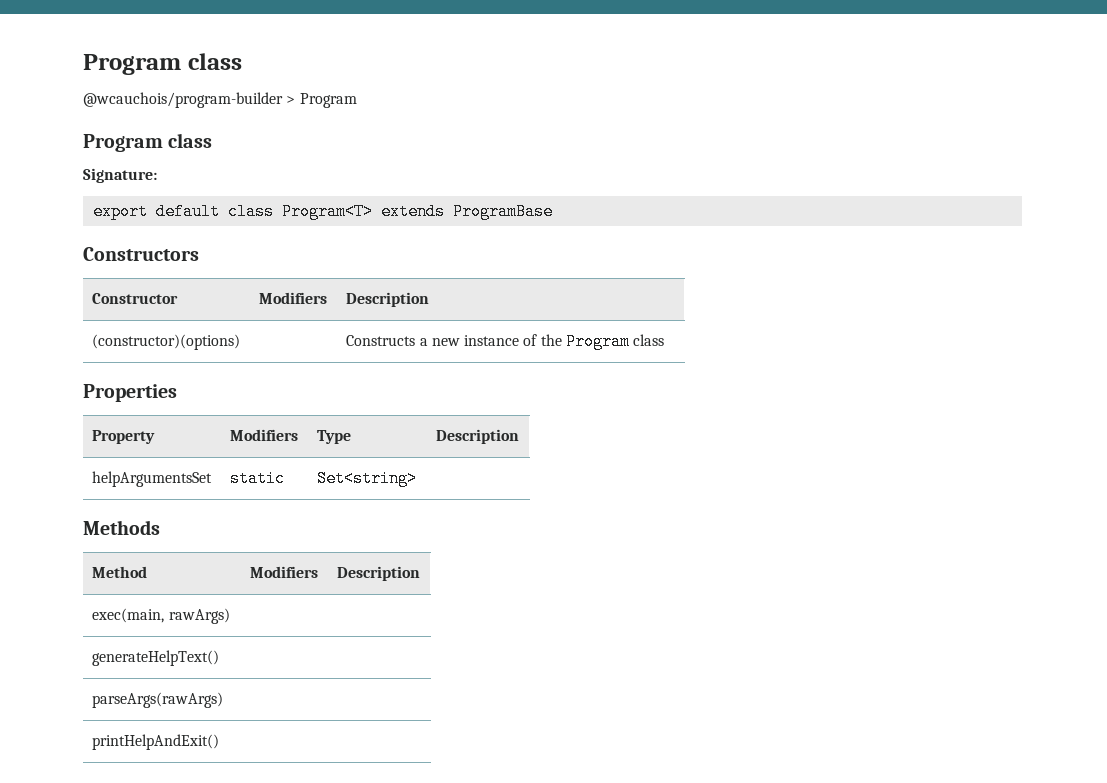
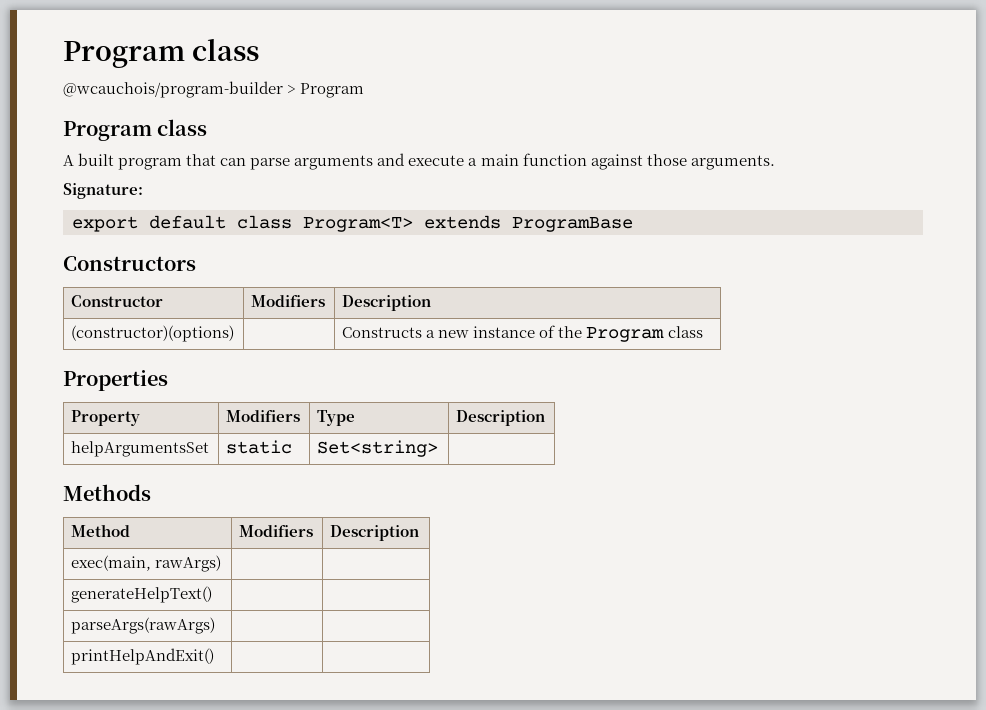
(213, 140) none -> [63,153,775,170] // A built program that can parse arguments and execute a main function against those arguments.

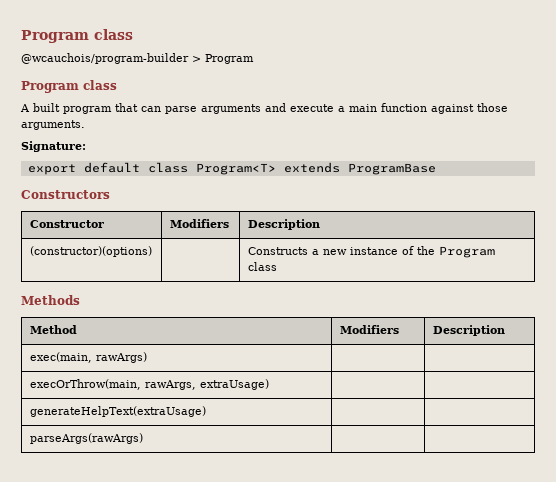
[63,370,168,391] [71,410,141,426] [226,410,301,422] [317,410,356,426] [456,410,546,426] [71,441,210,457] [226,440,293,454] [317,440,439,457] // Properties // Property | Modifiers | Type | Description // helpArgumentsSet | static | Set<string> | -> (277, 266) none
[71,586,213,603] generateHelpText() -> [29,379,269,390] [29,406,206,417] execOrThrow(main, rawArgs, extraUsage) | | // generateHelpText(extraUsage)
[71,648,215,665] // printHelpAndExit() | | -> (143, 438) none

